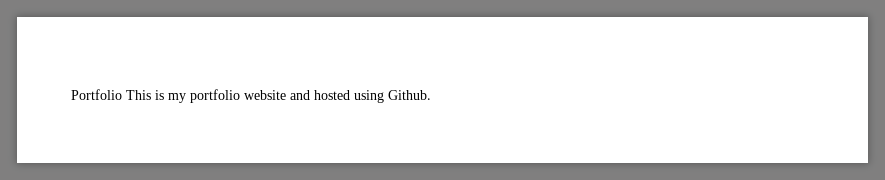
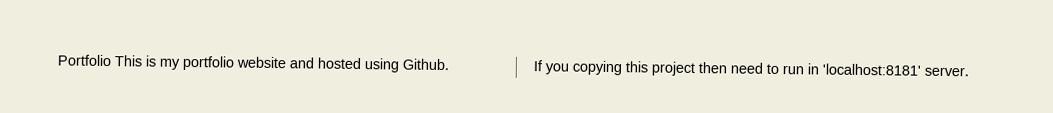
(431, 95) none -> [533,60,969,77] // If you copying this project then need to run in 'localhost:8181' server.

